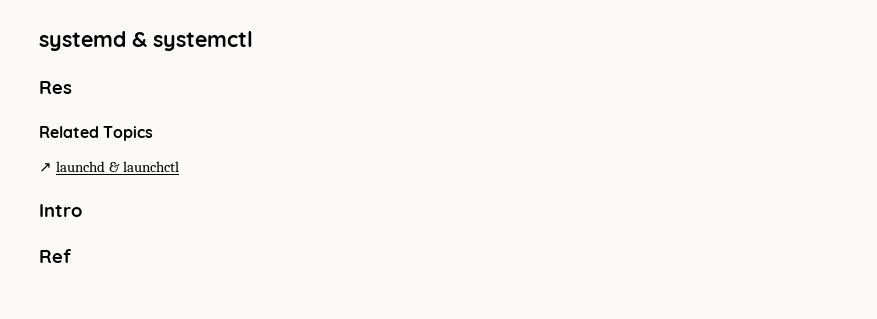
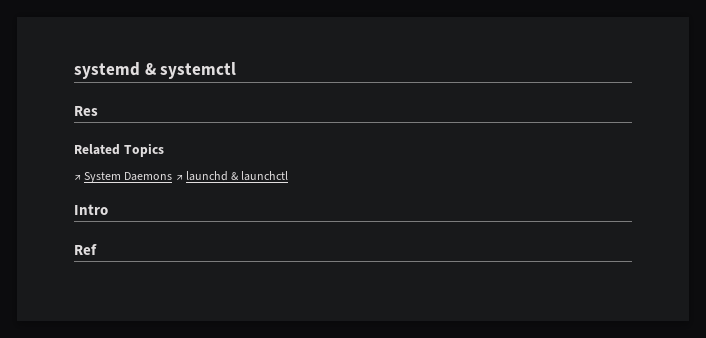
(52, 167) none -> [84,172,183,183] System Daemons ↗

